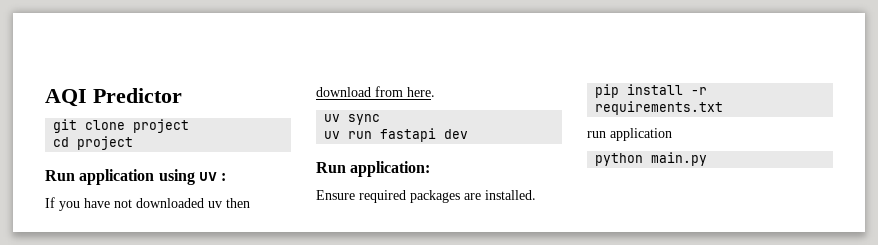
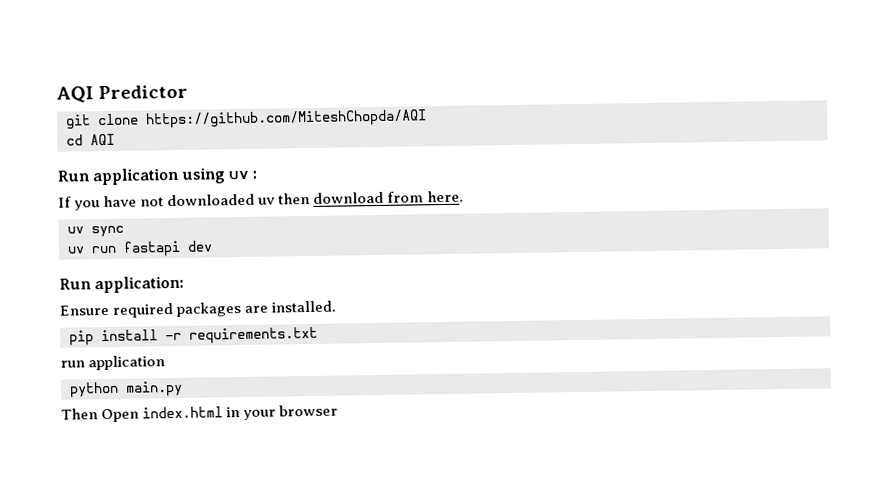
[133,119,190,133] project -> [145,109,427,129] https://github.com/MiteshChopda/AQI
[77,136,134,150] project -> [90,133,115,146] AQI
(708, 159) none -> [61,404,339,423] // Then Open index.html in your browser

